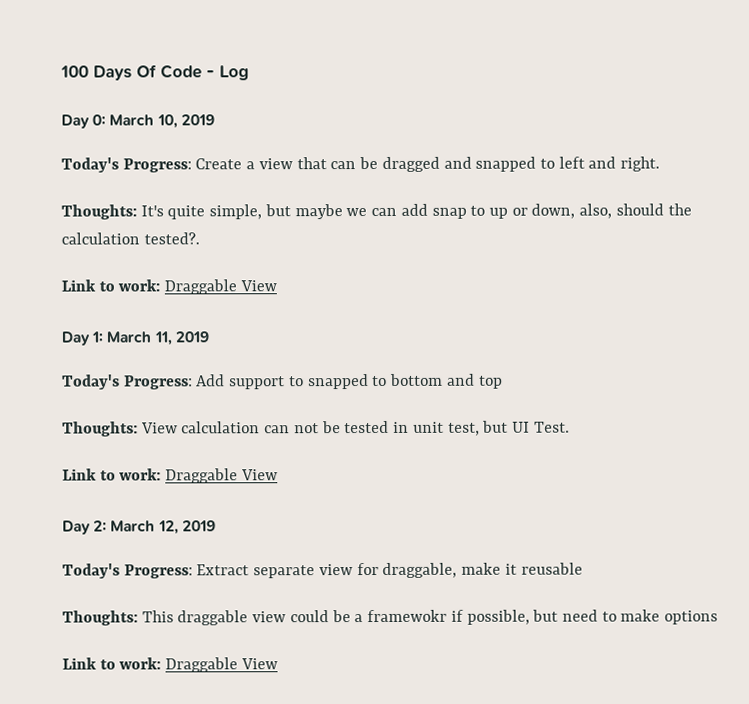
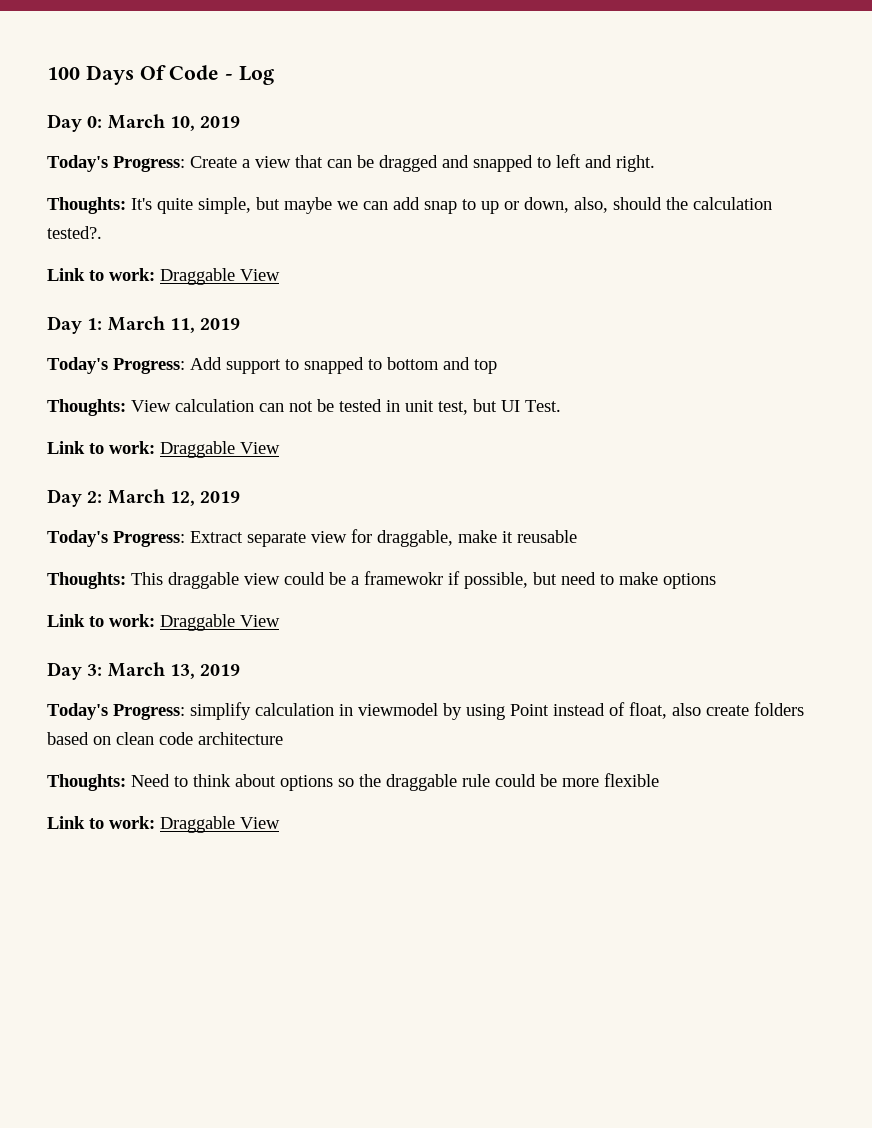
(278, 664) none -> [47,662,241,680] [47,702,804,720] [47,732,283,745] [47,773,659,791] [47,816,280,833] // Day 3: March 13, 2019 // Today's Progress: simplify calculation in viewmodel by using Point instead of float, also create folders based on clean code architecture // Thoughts: Need to think about options so the draggable rule could be more flexible // Link to work: Draggable View

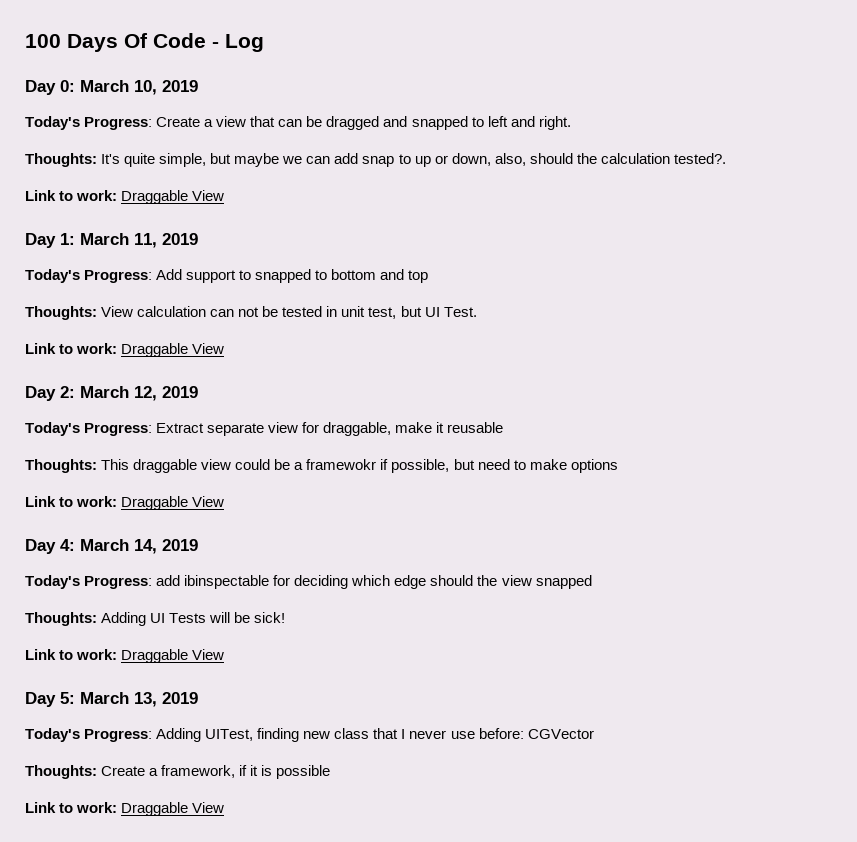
[87,664,103,676] 3: -> [60,539,198,554] [25,575,592,589] [25,612,286,626] [25,649,225,663] [25,692,75,707] 4: March 14, 2019 // Today's Progress: add ibinspectable for deciding which edge should the view snapped // Thoughts: Adding UI Tests will be sick! // Link to work: Draggable View // Day 5:
[190,702,804,720] [47,732,283,745] [47,773,659,791] simplify calculation in viewmodel by using Point instead of float, also create folders based on clean code architecture // Thoughts: Need to think about options so the draggable rule could be more flexible -> [156,728,594,742] [25,765,331,779] Adding UITest, finding new class that I never use before: CGVector // Thoughts: Create a framework, if it is possible

